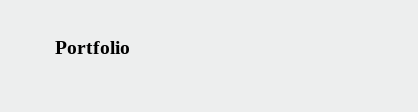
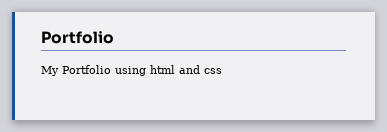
[55,41,130,54] Portfolio -> [41,31,114,44] [41,65,222,76] Portfolio // My Portfolio using html and css

